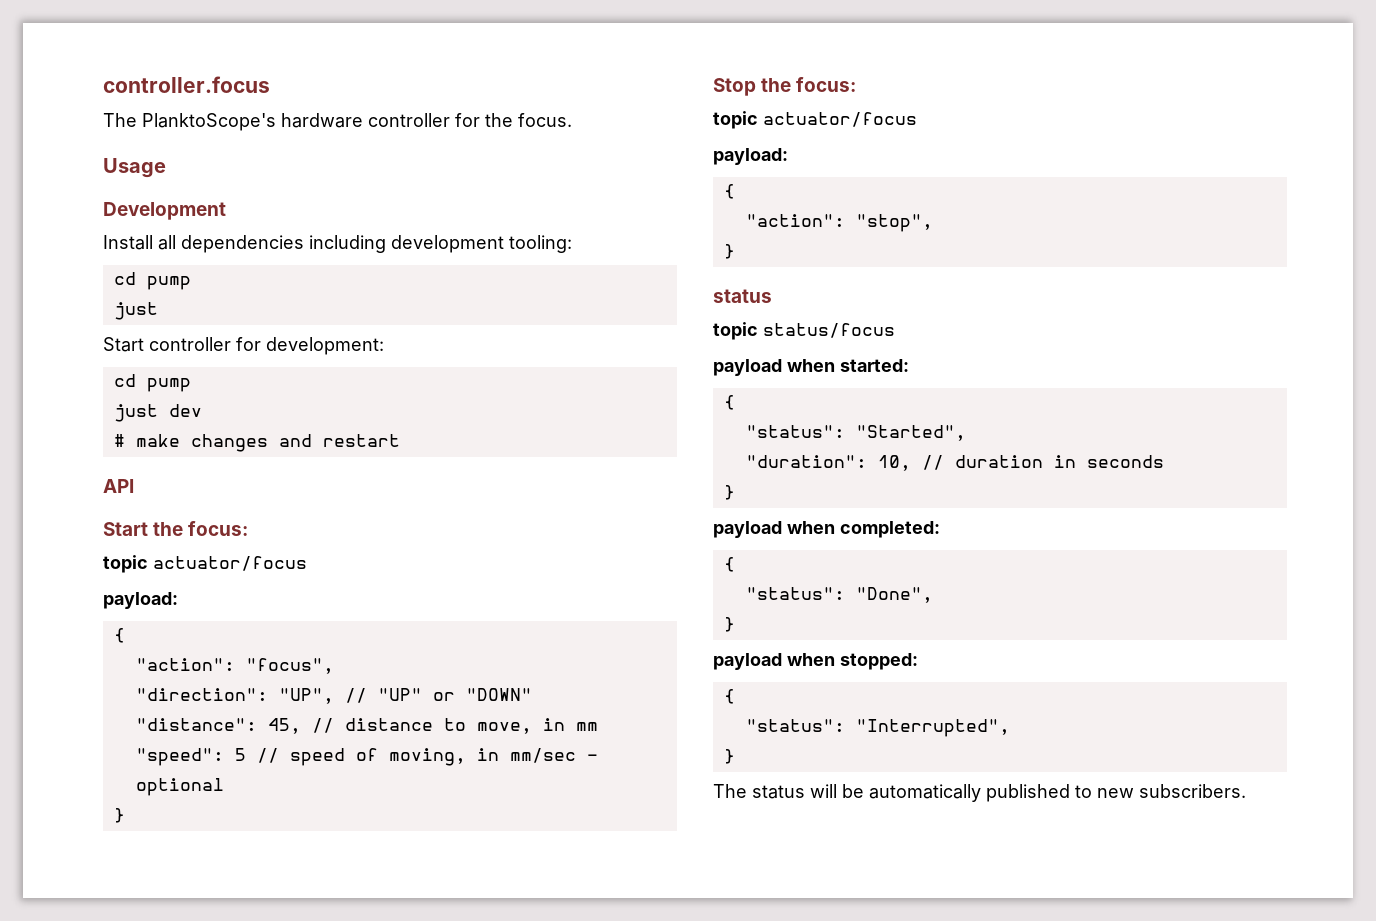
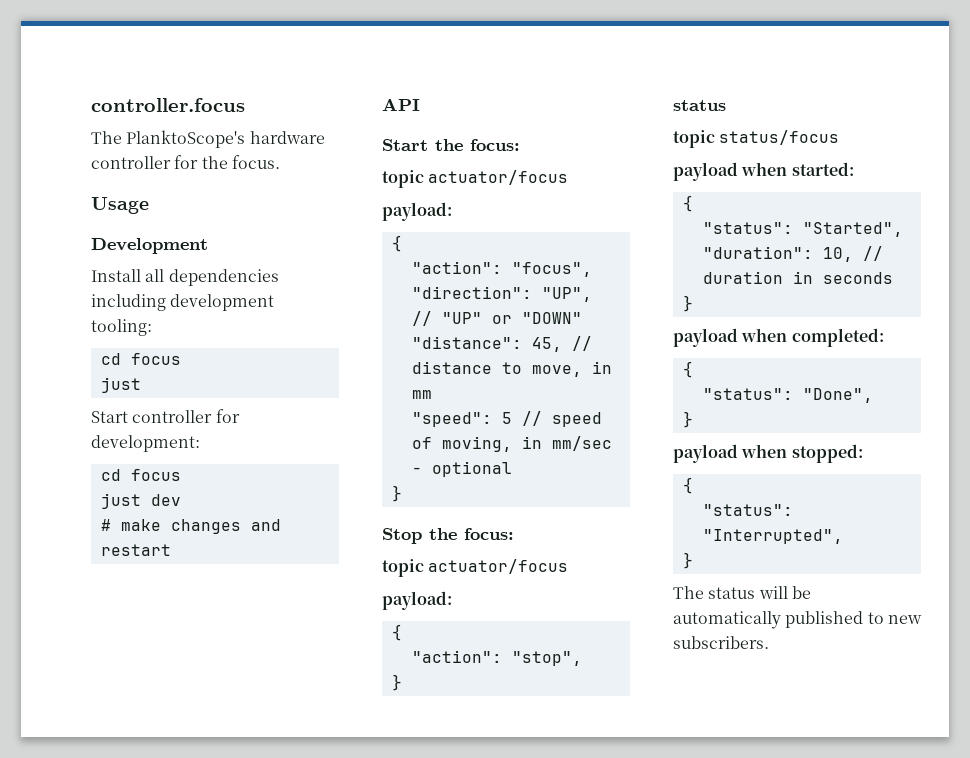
[146,276,191,290] pump -> [130,353,181,365] focus
[146,378,191,392] pump -> [130,469,181,481] focus

